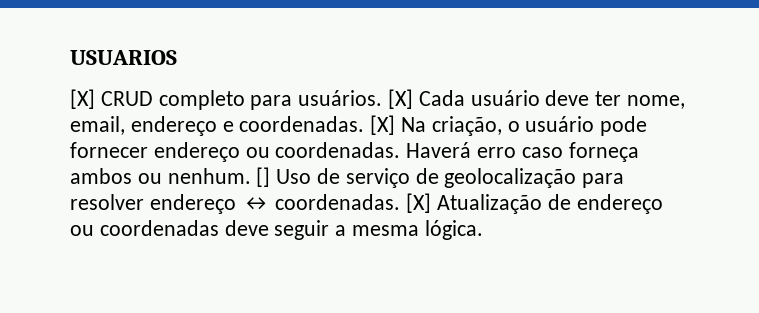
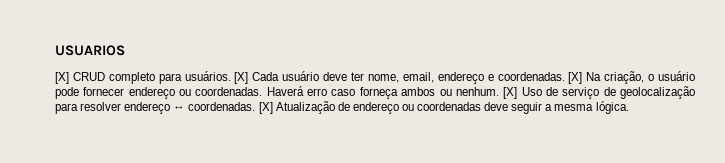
[256,167,271,187] [] -> [503,87,518,99] [X]

